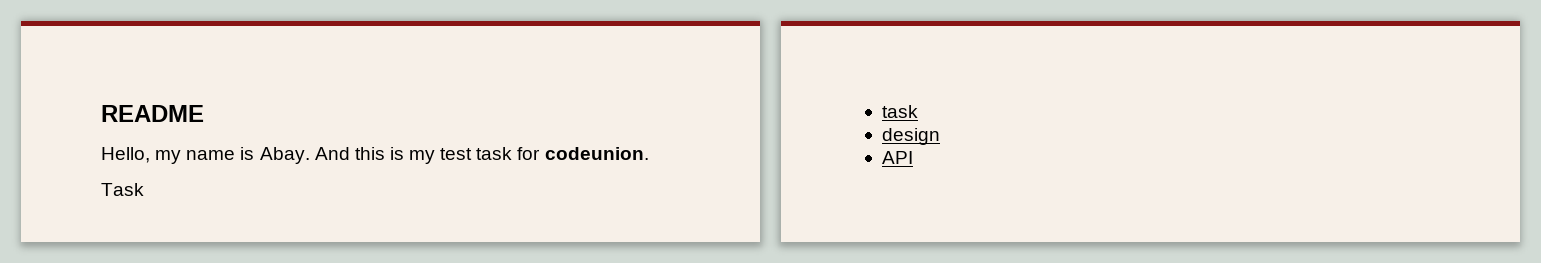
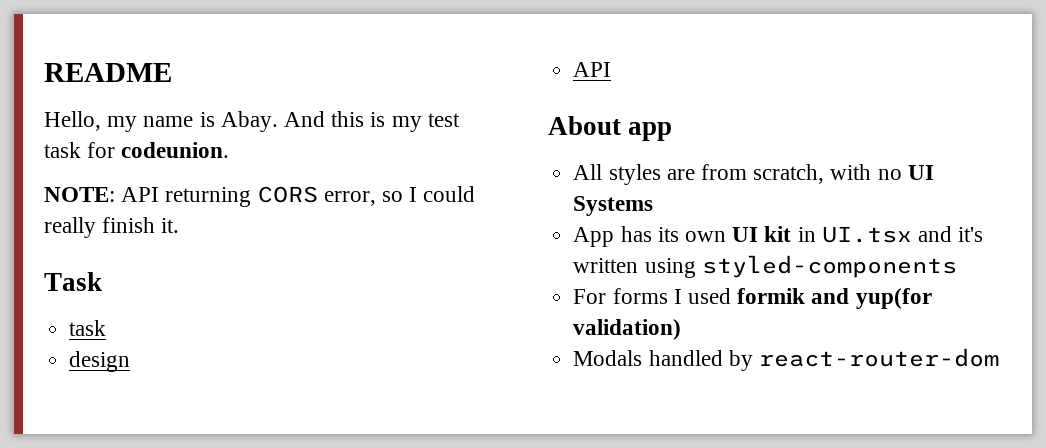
[101,183,144,196] [881,105,918,118] [881,128,940,145] [881,151,913,164] Task // task // design // API -> [44,186,476,207] [44,217,180,238] [44,272,102,291] [69,320,107,336] [69,351,131,372] [573,62,612,77] [548,116,673,141] [573,164,934,185] [573,196,654,216] [573,226,984,247] [573,255,957,278] [573,288,932,309] [573,319,682,340] [573,348,999,371] NOTE: API returning CORS error, so I could really finish it. // Task // task // design // API // About app // All styles are from scratch, with no UI Systems // App has its own UI kit in UI.tsx and it's written using styled-components // For forms I used formik and yup(for validation) // Modals handled by react-router-dom

